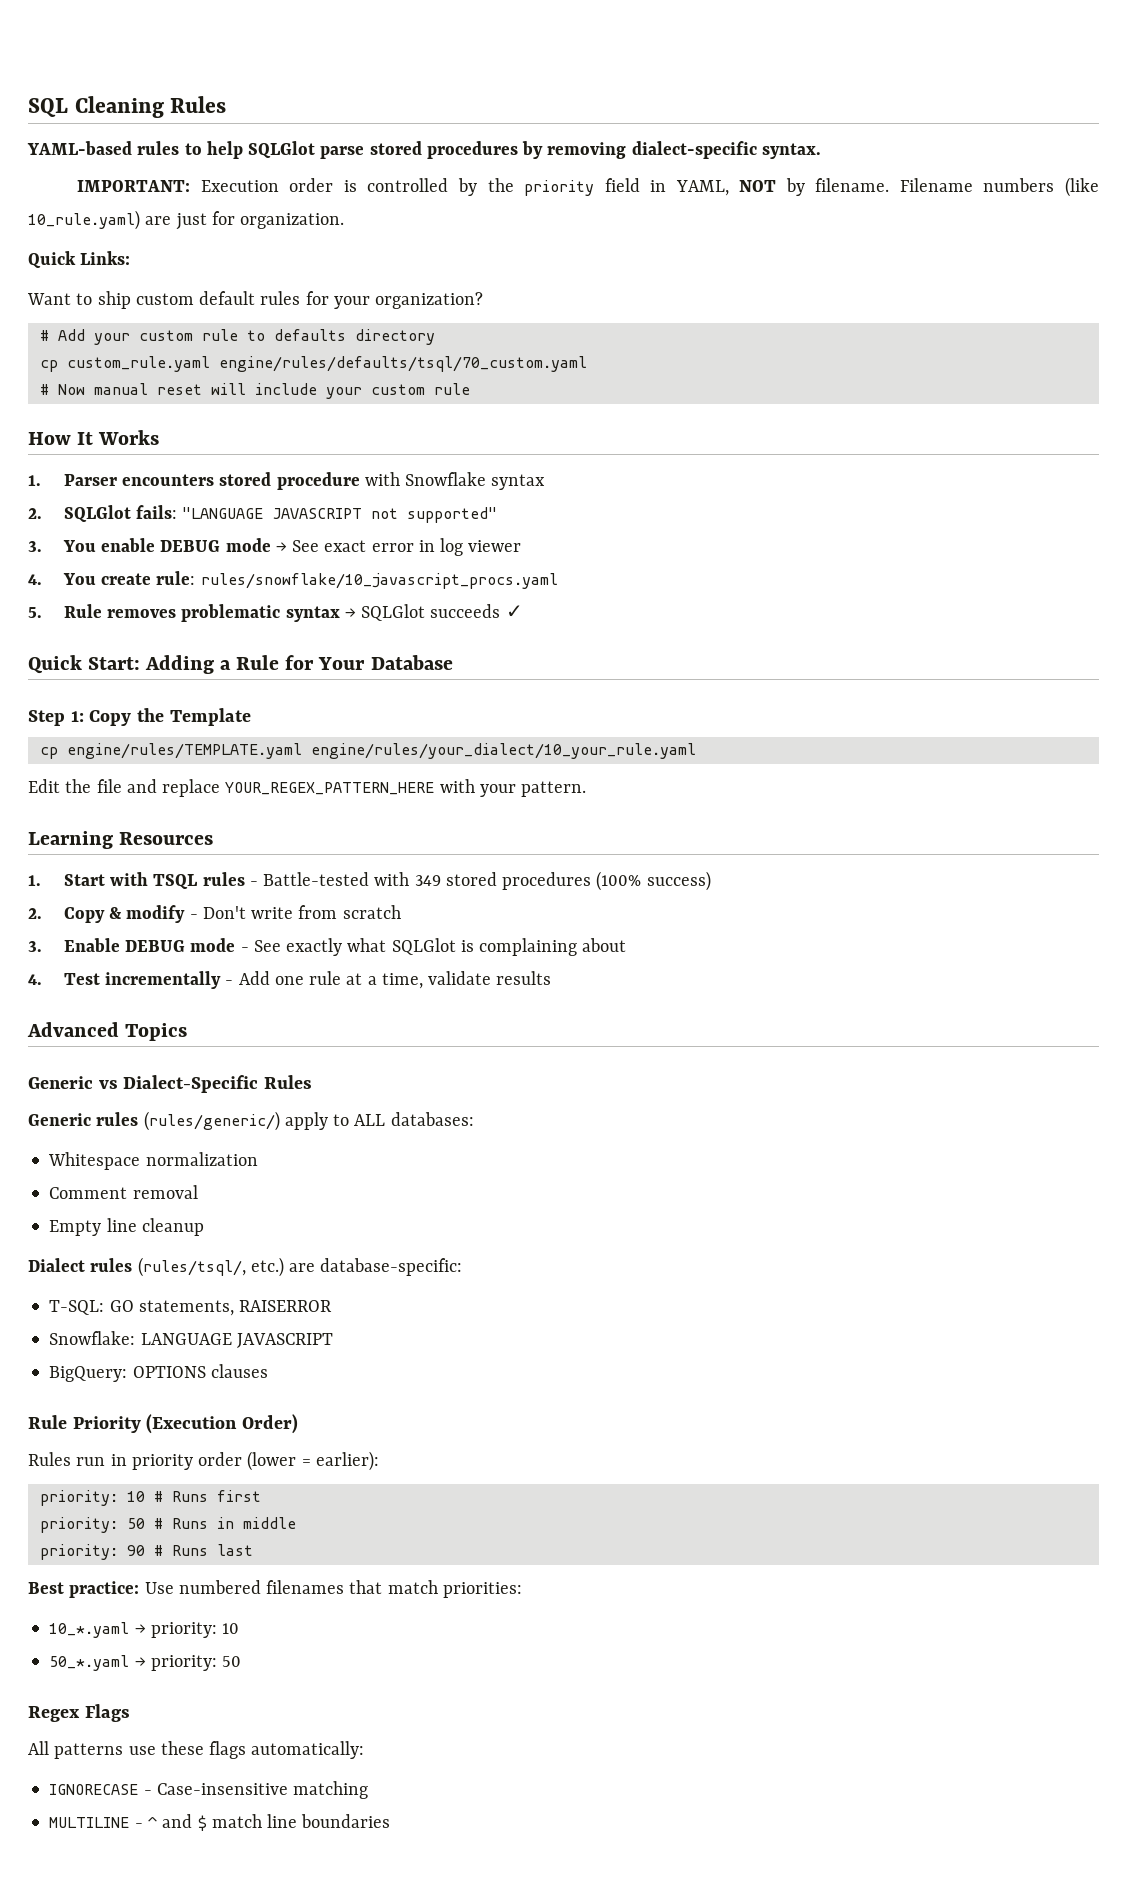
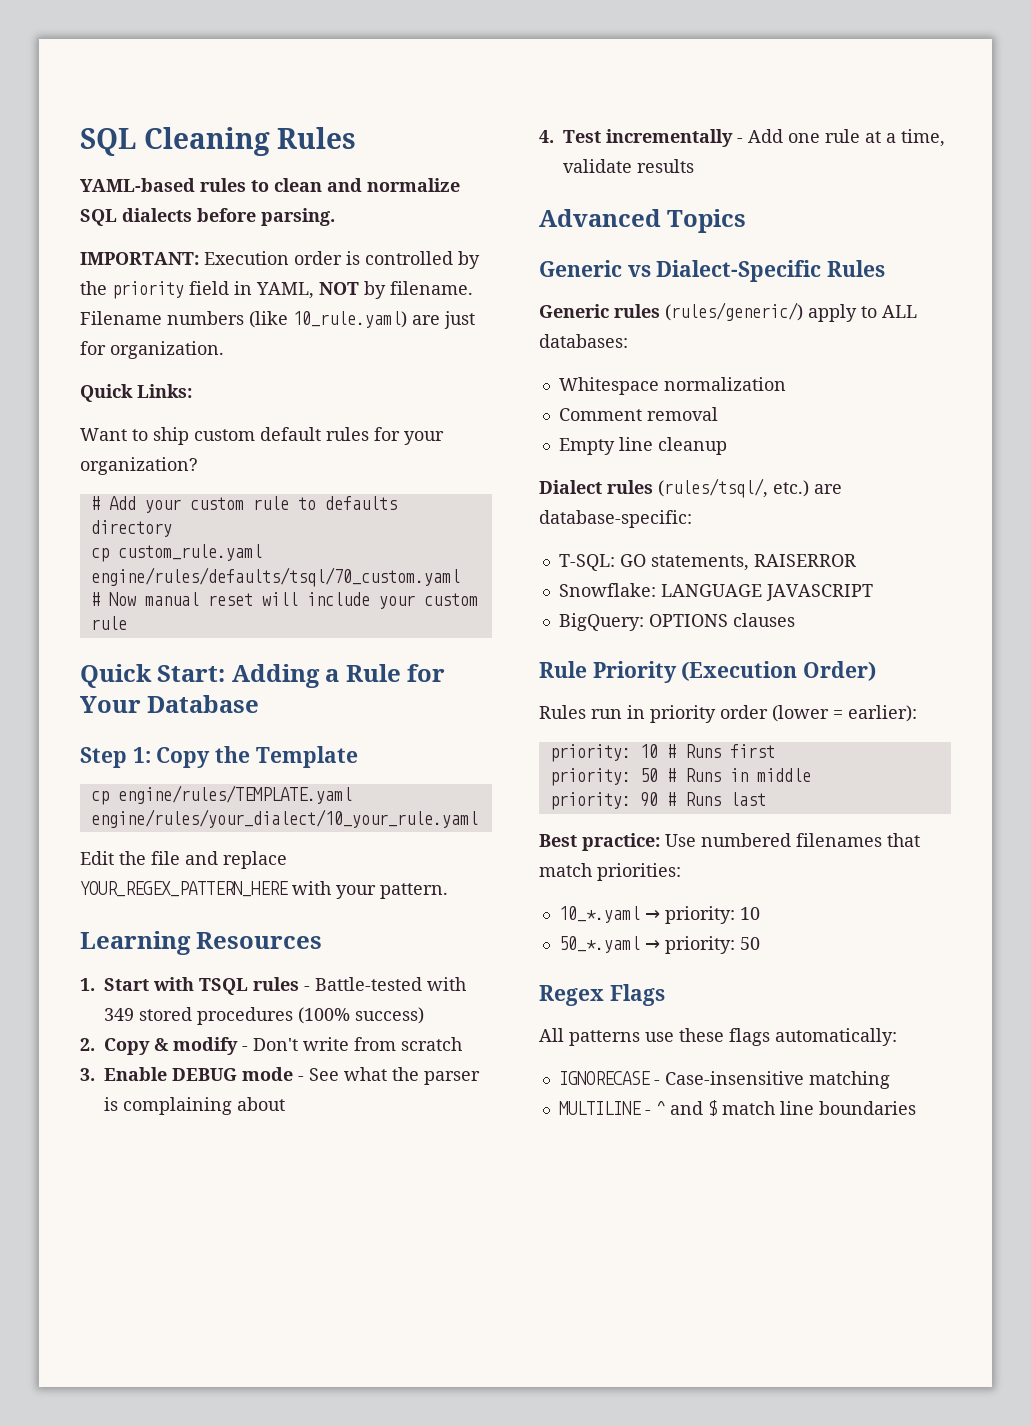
[206,141,821,159] help SQLGlot parse stored procedures by removing dialect-specific syntax. -> [274,178,460,192] [80,208,335,226] clean and normalize SQL dialects before parsing.
[28,430,160,445] [28,472,546,490] [28,505,498,523] [28,538,522,556] [28,571,558,589] [28,604,523,622] // How It Works // 1. Parser encounters stored procedure with Snowflake syntax // 2. SQLGlot fails: "LANGUAGE JAVASCRIPT not supported" // 3. You enable DEBUG mode → See exact error in log viewer // 4. You create rule: rules/snowflake/10_javascript_procs.yaml // 5. Rule removes problematic syntax → SQLGlot succeeds ✓ -> (127, 623) none
[286,938,456,956] exactly what SQLGlot -> [344,1067,480,1085] what the parser

